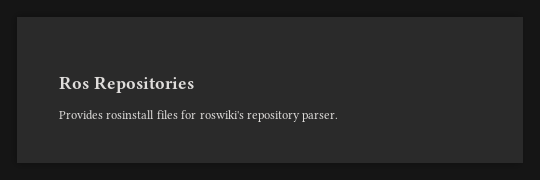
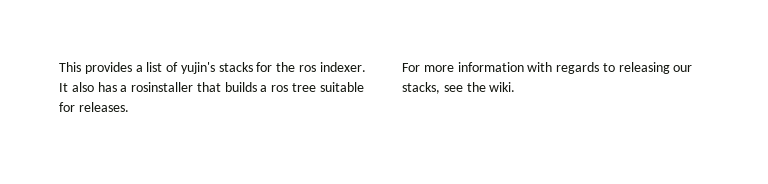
[59,76,194,93] [59,110,339,122] Ros Repositories // Provides rosinstall files for roswiki's repository parser. -> [59,62,366,74] [59,82,364,92] [59,102,129,112] [402,62,693,74] [402,82,516,94] This provides a list of yujin's stacks for the ros indexer. It also has a rosinstaller that builds a ros tree suitable for releases. // For more information with regards to releasing our stacks, see the wiki.

